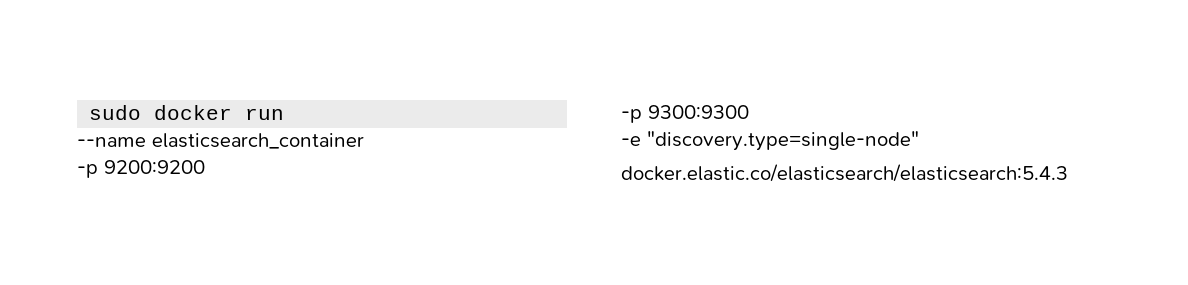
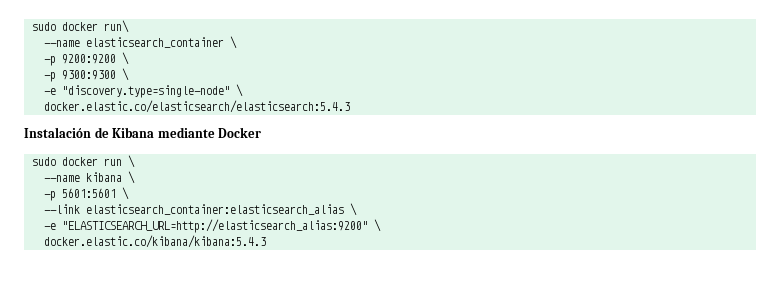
[89,105,233,120] sudo docker -> [31,20,129,33] [43,36,237,49] [43,52,129,66] [43,68,129,82] [43,84,243,98] [43,100,350,113] [24,127,262,138] [31,157,98,166] sudo docker run\ // --name elasticsearch_container \ // -p 9200:9200 \ // -p 9300:9300 \ // -e "discovery.type=single-node" \ // docker.elastic.co/elasticsearch/elasticsearch:5.4.3 // Instalación de Kibana mediante Docker // sudo docker
[77,133,364,149] [77,160,205,178] [621,105,749,123] [621,131,919,151] [621,164,1068,182] // --name elasticsearch_container // -p 9200:9200 // -p 9300:9300 // -e "discovery.type=single-node" // docker.elastic.co/elasticsearch/elasticsearch:5.4.3 -> [127,155,135,168] [43,171,135,184] [43,187,129,201] [43,203,357,216] [43,219,381,233] [43,235,266,248] \ // --name kibana \ // -p 5601:5601 \ // --link elasticsearch_container:elasticsearch_alias \ // -e "ELASTICSEARCH_URL=http://elasticsearch_alias:9200" \ // docker.elastic.co/kibana/kibana:5.4.3

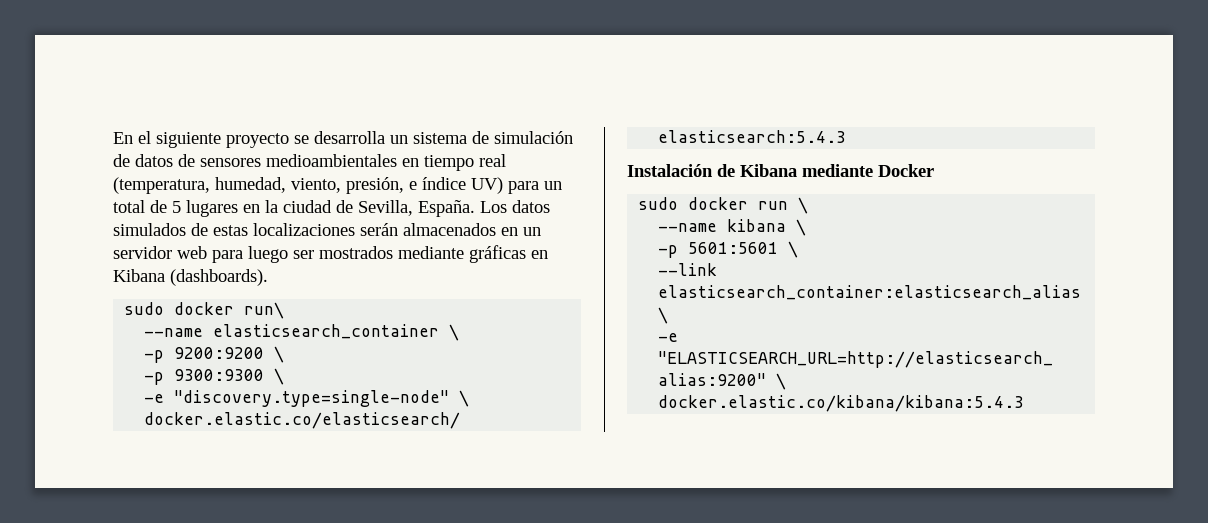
(31, 26) none -> [113,131,573,148] [113,154,506,171] [113,177,562,194] [113,200,550,217] [113,223,541,236] [113,245,548,263] [113,269,268,286] En el siguiente proyecto se desarrolla un sistema de simulación de datos de sensores medioambientales en tiempo real (temperatura, humedad, viento, presión, e índice UV) para un total de 5 lugares en la ciudad de Sevilla, España. Los datos simulados de estas localizaciones serán almacenados en un servidor web para luego ser mostrados mediante gráficas en Kibana (dashboards). //

